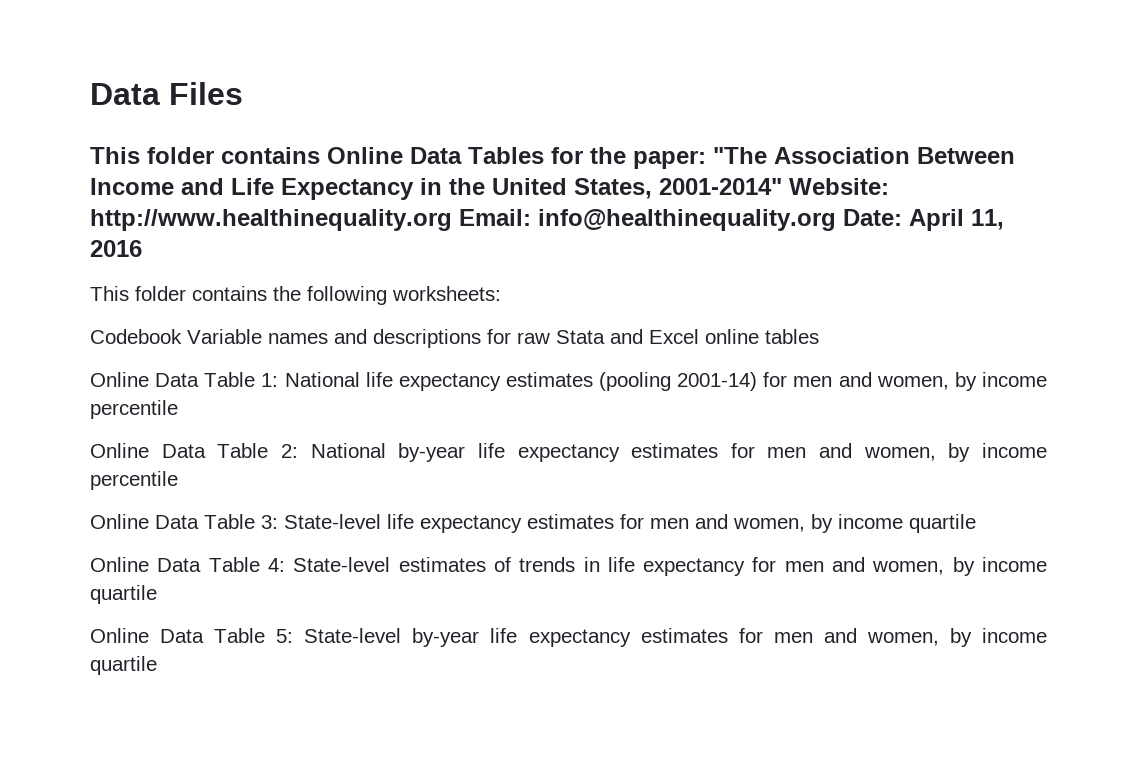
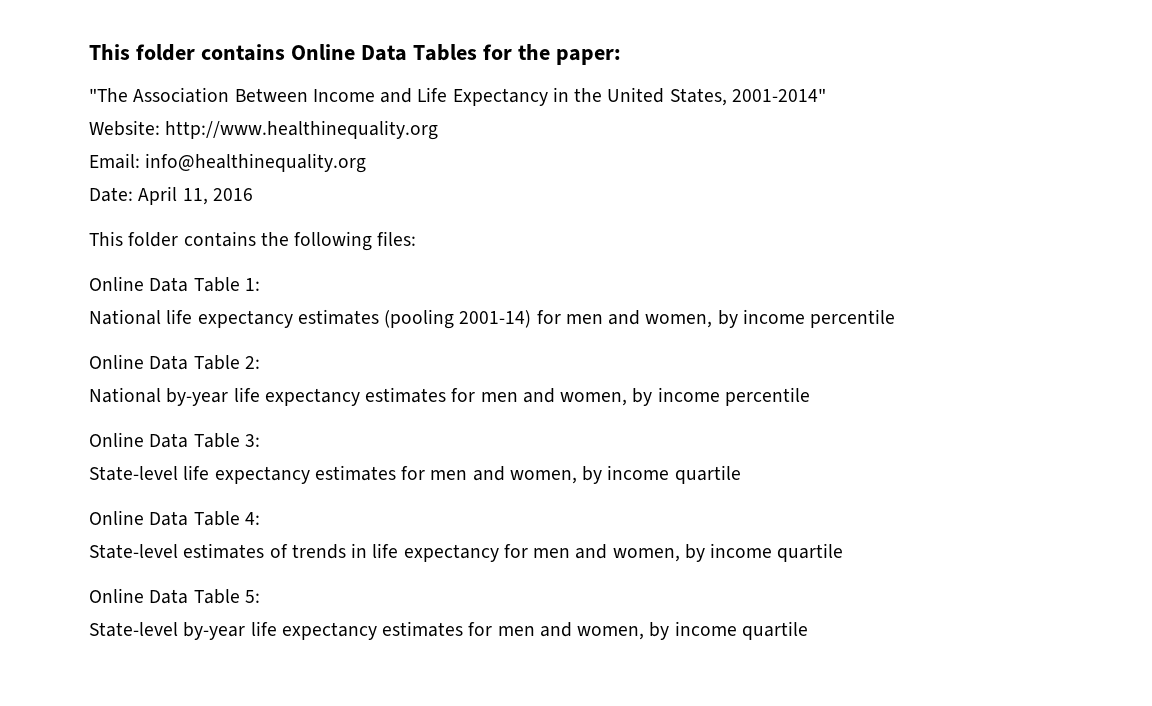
[90,82,243,105] Data Files // -> (89, 52) none
(706, 160) none -> (621, 57) //
(782, 186) none -> (826, 95) //
(452, 220) none -> (439, 130) //
(836, 220) none -> (367, 163) //
[392,286,501,301] [90,329,819,348] worksheets: // Codebook Variable names and descriptions for raw Stata and Excel online tables -> [377,231,417,246] files:
(279, 380) none -> (260, 284) //
(298, 451) none -> (260, 362) //
(278, 522) none -> (260, 440) //
(285, 565) none -> (260, 518) //
(294, 636) none -> (260, 596) //

